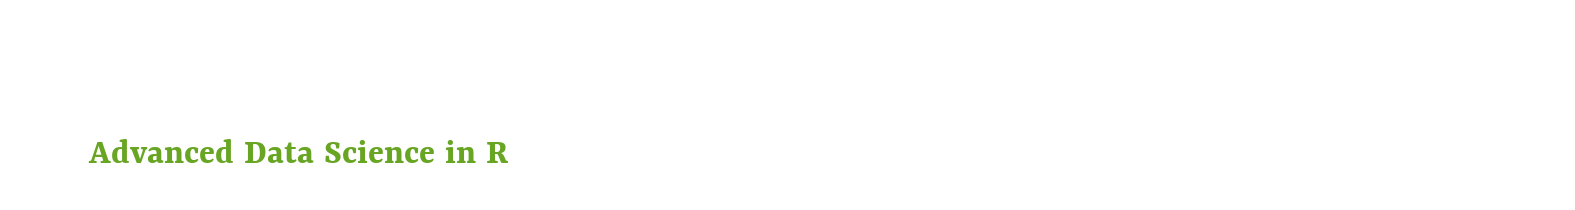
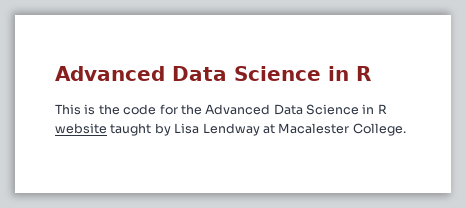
[88,139,508,163] Advanced Data Science in R -> [55,66,371,81] [55,104,387,115] [55,123,406,136] Advanced Data Science in R // This is the code for the Advanced Data Science in R website taught by Lisa Lendway at Macalester College.

